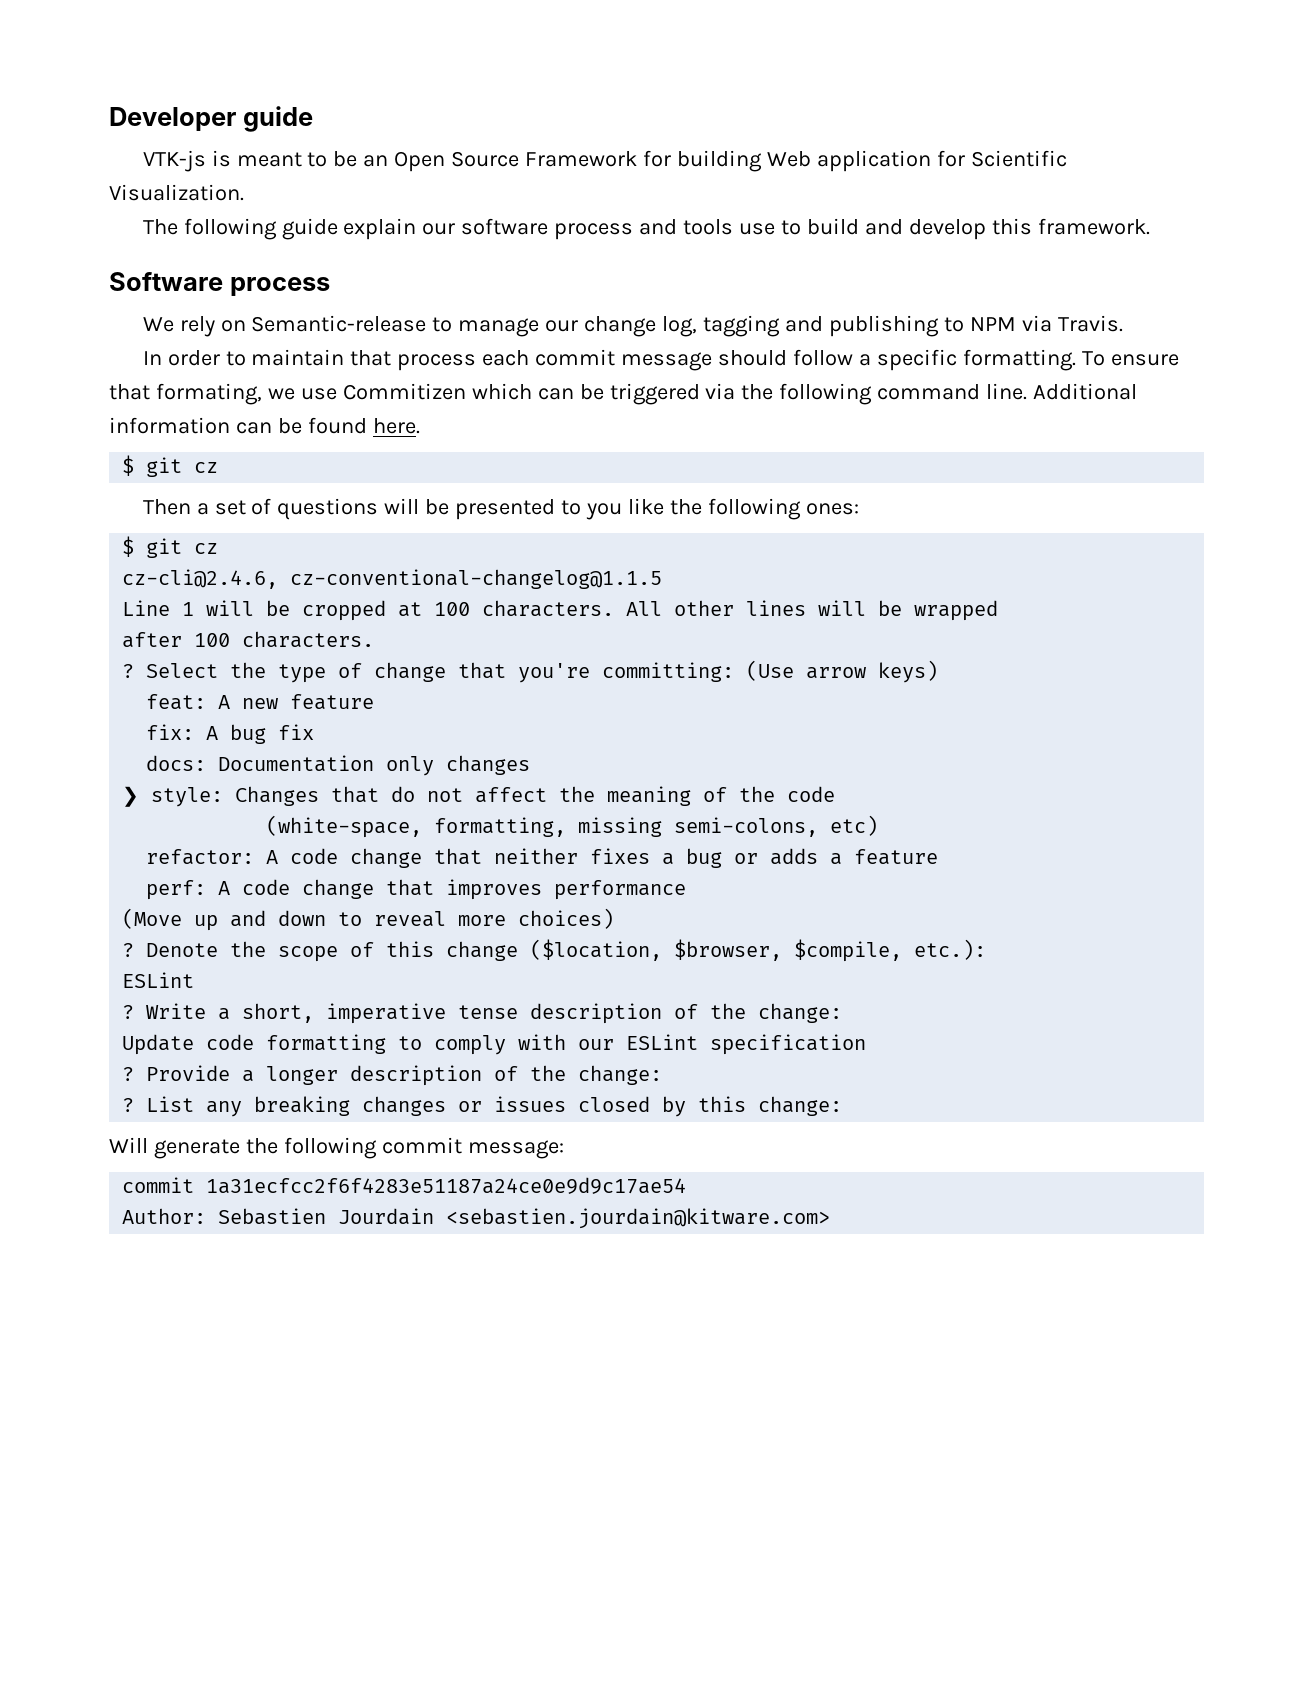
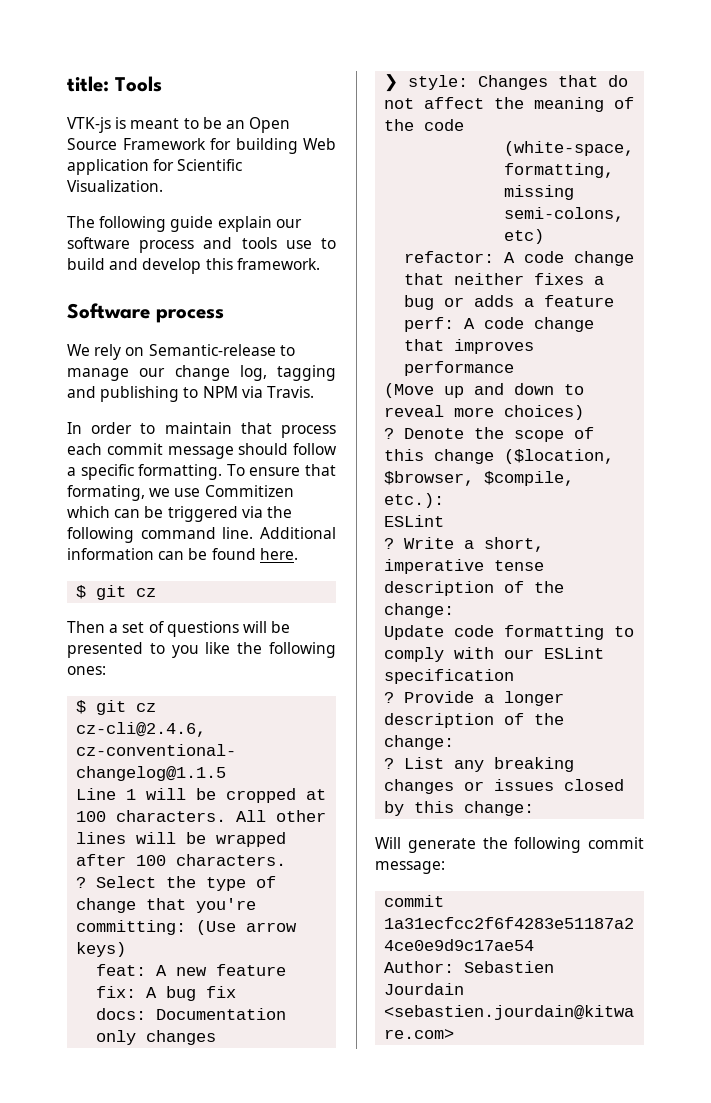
[109,106,313,132] Developer guide -> [67,76,162,92] title: Tools

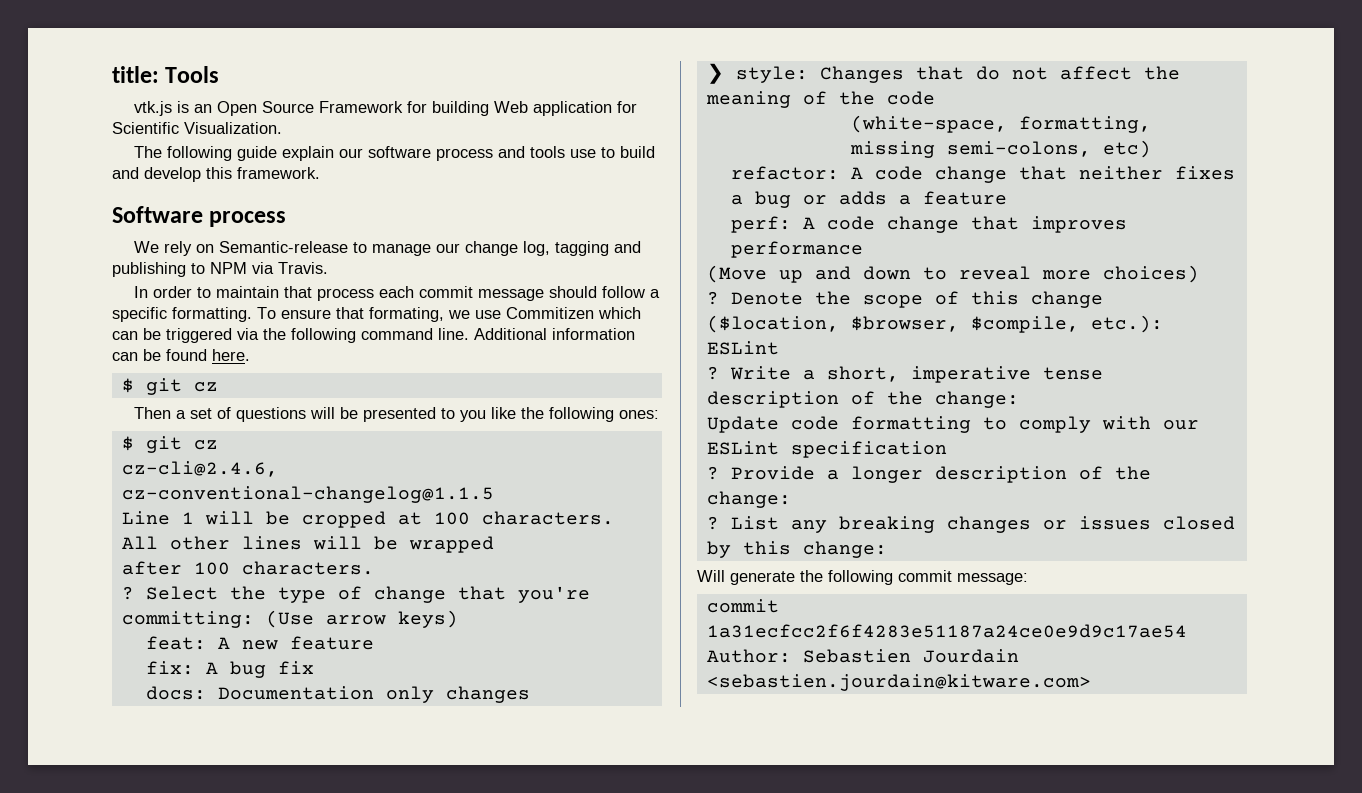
[67,117,222,133] VTK-js is meant to be -> [133,101,189,116] vtk.js is

